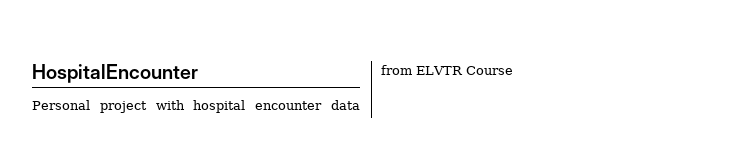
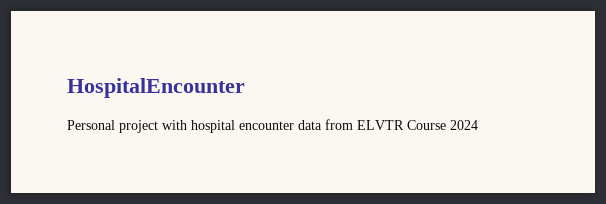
(513, 70) none -> [450,120,478,130] 2024

